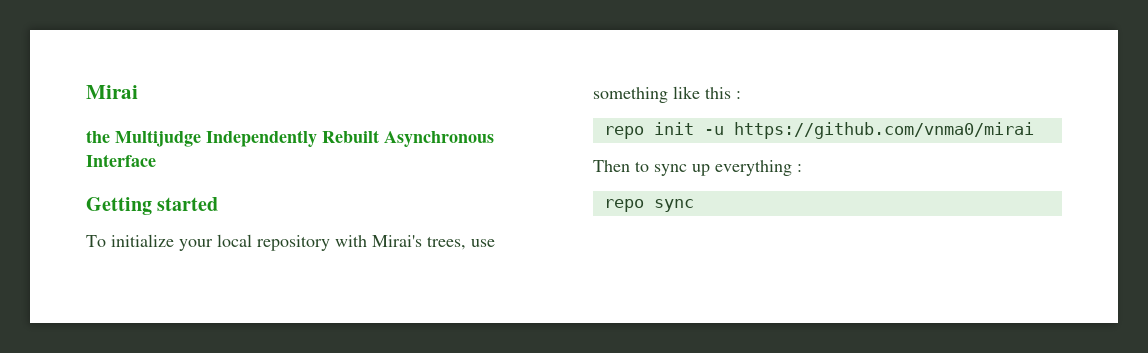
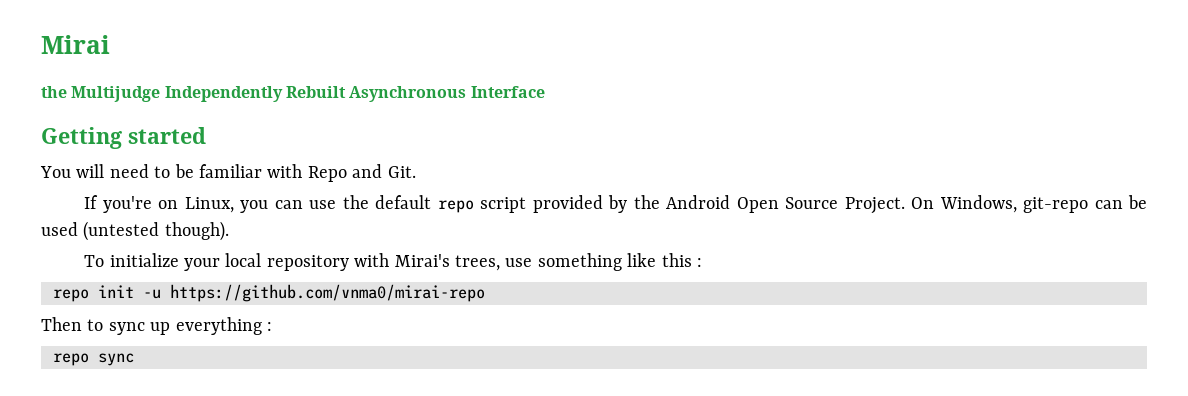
(219, 204) none -> [40,164,416,182] [84,195,1147,214] [41,221,229,241] // You will need to be familiar with Repo and Git. // If you're on Linux, you can use the default repo script provided by the Android Open Source Project. On Windows, git-repo can be used (untested though).
[733,122,1034,139] https://github.com/vnma0/mirai -> [170,284,485,302] https://github.com/vnma0/mirai-repo

